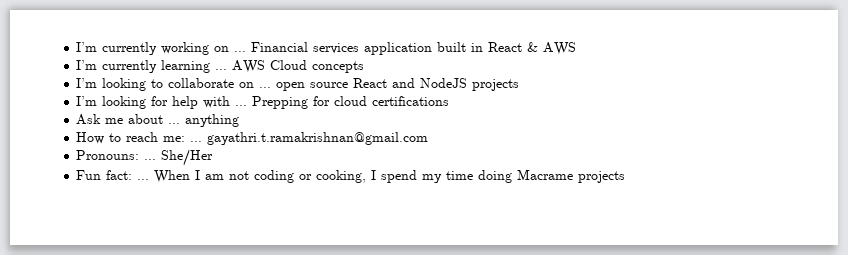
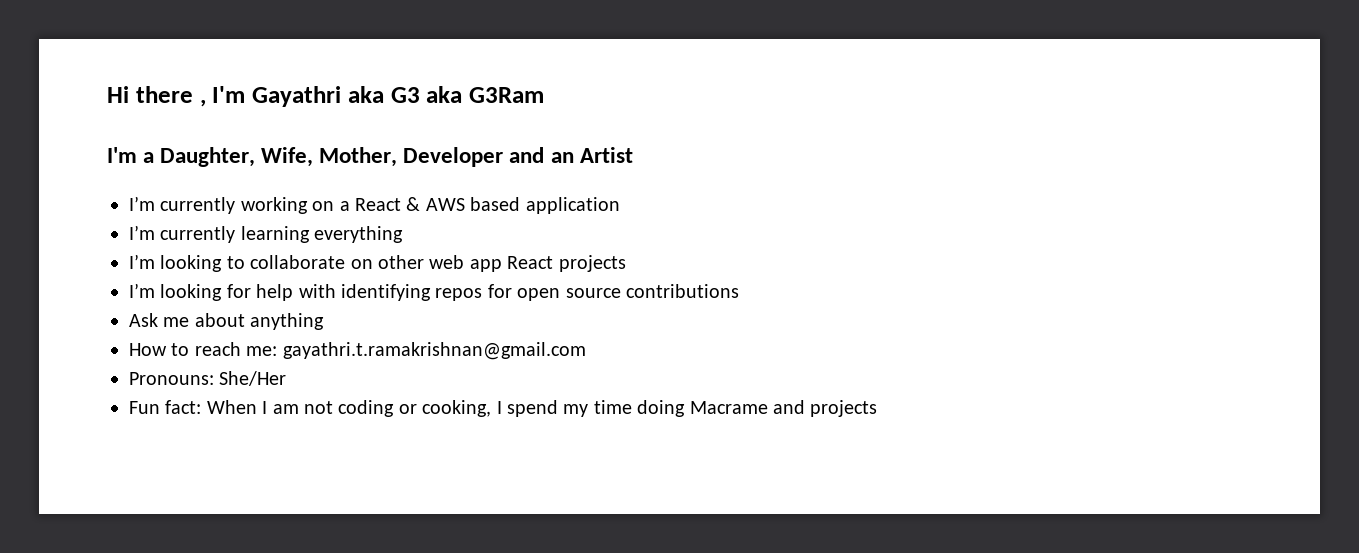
[76,42,484,55] I’m currently working on ... Financial services application built in -> [107,86,544,107] [107,147,633,167] [129,196,350,214] Hi there , I'm Gayathri aka G3 aka G3Ram // I'm a Daughter, Wife, Mother, Developer and an Artist // I’m currently working on a
(577, 48) none -> [470,197,620,214] based application
[215,60,365,73] ... AWS Cloud concepts -> [314,226,404,243] everything
[259,78,468,91] ... open source React and NodeJS -> [378,255,554,272] other web app React
[235,96,450,109] ... Prepping for cloud certifications -> [341,284,739,301] identifying repos for open source contributions
[168,123,181,124] ... -> (245, 320) none
[190,141,203,142] ... -> (278, 351) none
[144,159,157,160] ... -> (214, 378) none
[137,179,150,180] ... -> (202, 407) none
(574, 174) none -> [772,400,805,414] and

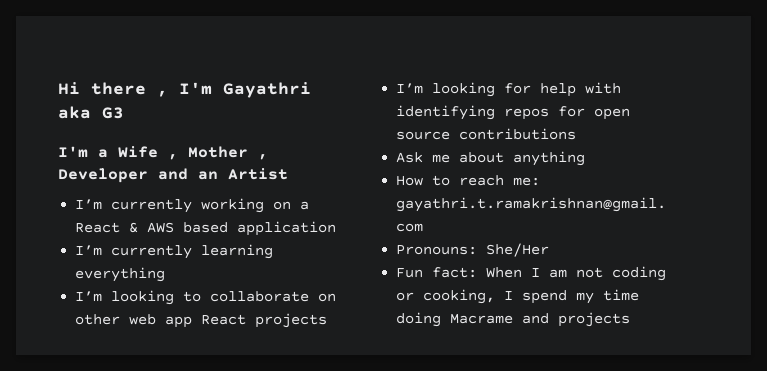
[426,86,544,103] aka G3Ram -> (124, 113) none
[160,147,398,167] Daughter, Wife, Mother, -> [118,146,268,160] Wife , Mother ,

